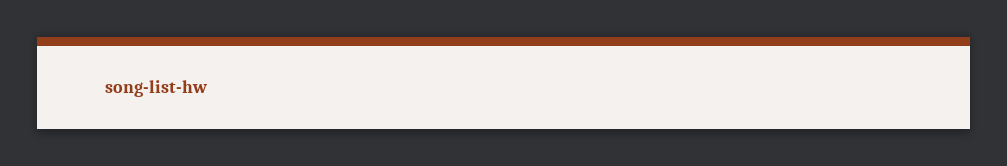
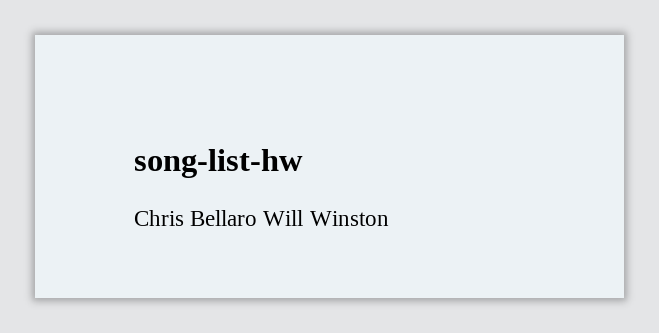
(208, 88) none -> [134,210,389,226] // Chris Bellaro Will Winston

